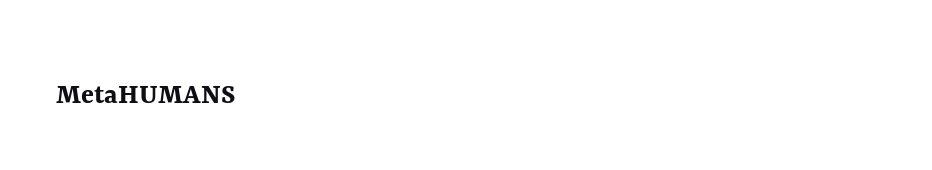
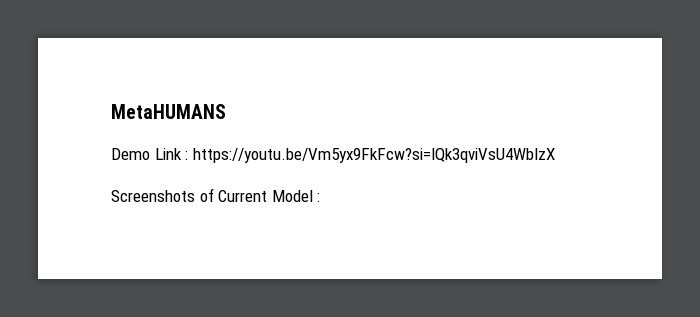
(235, 94) none -> [111,148,555,163] [111,188,321,202] // Demo Link : https://youtu.be/Vm5yx9FkFcw?si=lQk3qviVsU4WblzX // Screenshots of Current Model :

